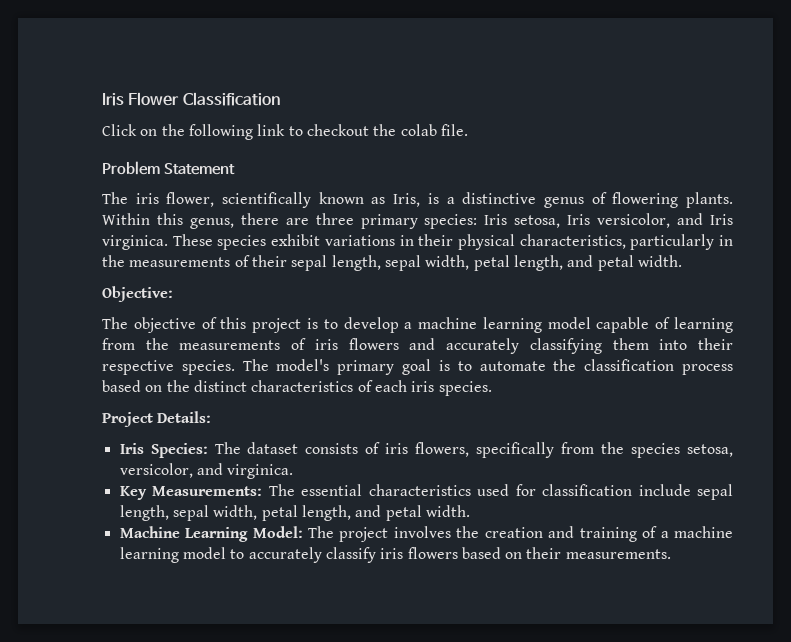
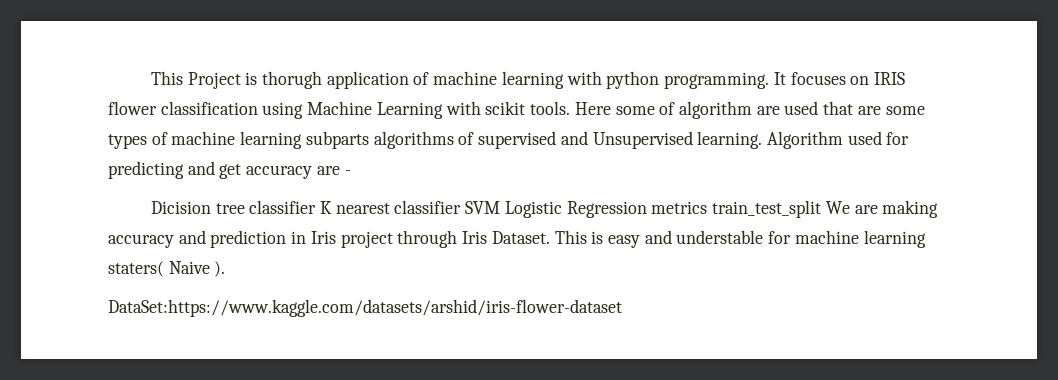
[102,92,280,106] [102,124,468,140] [102,161,236,175] [102,192,733,208] [102,213,733,229] [102,234,734,250] [102,255,682,271] [102,286,173,302] [102,317,733,333] [102,338,734,354] [102,359,733,375] [102,380,492,396] [102,411,212,427] [119,442,733,458] [119,463,294,479] [119,484,733,500] [119,505,470,521] [119,526,733,542] [119,547,671,563] Iris Flower Classification // Click on the following link to checkout the colab file. // Problem Statement // The iris flower, scientifically known as Iris, is a distinctive genus of flowering plants. Within this genus, there are three primary species: Iris setosa, Iris versicolor, and Iris virginica. These species exhibit variations in their physical characteristics, particularly in the measurements of their sepal length, sepal width, petal length, and petal width. // Objective: // The objective of this project is to develop a machine learning model capable of learning from the measurements of iris flowers and accurately classifying them into their respective species. The model's primary goal is to automate the classification process based on the distinct characteristics of each iris species. // Project Details: // Iris Species: The dataset consists of iris flowers, specifically from the species setosa, versicolor, and virginica. // Key Measurements: The essential characteristics used for classification include sepal length, sepal width, petal length, and petal width. // Machine Learning Model: The project involves the creation and training of a machine learning model to accurately classify iris flowers based on their measurements. -> [150,71,905,89] [108,101,925,119] [108,131,910,149] [108,161,351,179] [150,200,939,218] [108,230,926,248] [108,261,226,277] [108,299,622,317] This Project is thorugh application of machine learning with python programming. It focuses on IRIS flower classification using Machine Learning with scikit tools. Here some of algorithm are used that are some types of machine learning subparts algorithms of supervised and Unsupervised learning. Algorithm used for predicting and get accuracy are - // Dicision tree classifier K nearest classifier SVM Logistic Regression metrics train_test_split We are making accuracy and prediction in Iris project through Iris Dataset. This is easy and understable for machine learning staters( Naive ). // DataSet:https://www.kaggle.com/datasets/arshid/iris-flower-dataset

